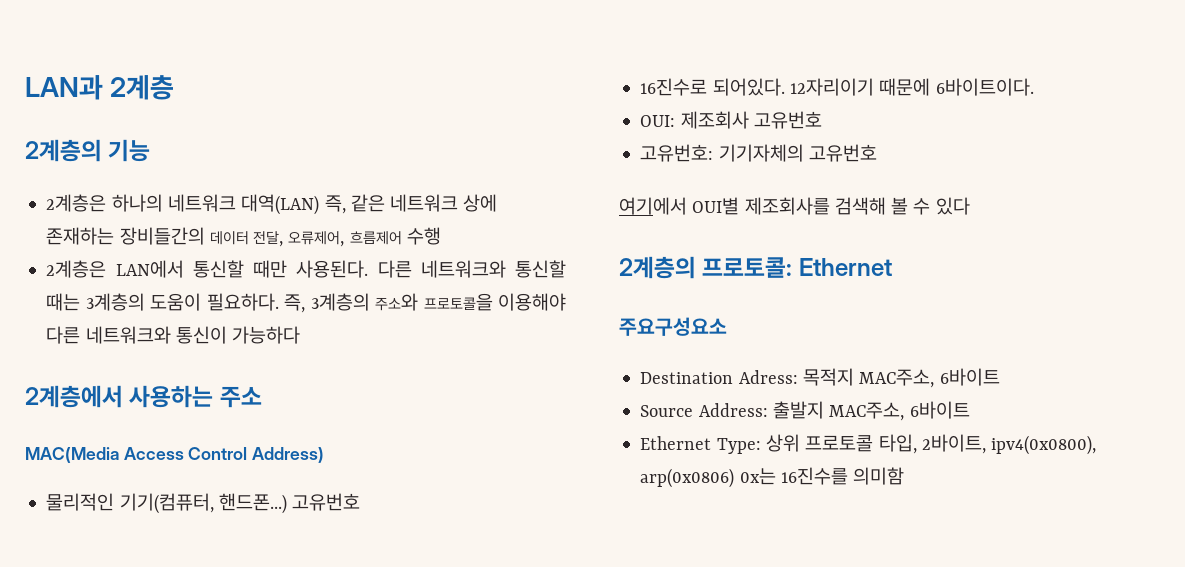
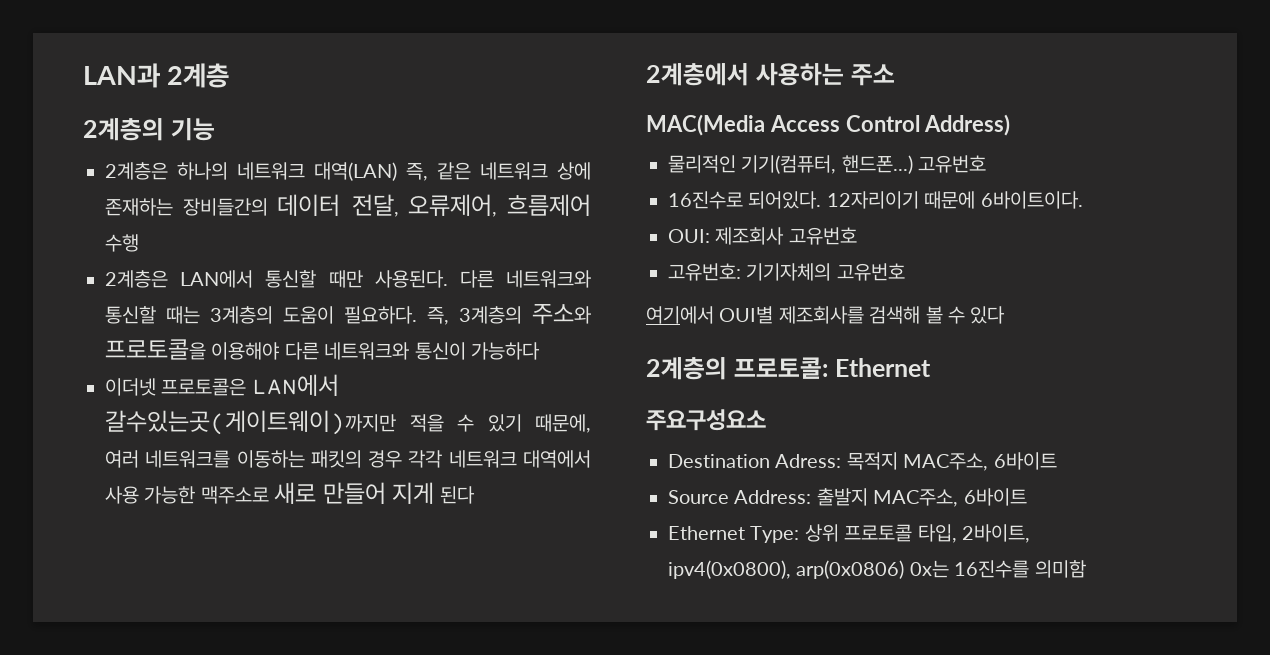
(301, 335) none -> [105,374,339,396] [105,410,591,435] [105,450,591,468] [105,482,475,504] // 이더넷 프로토콜은 LAN에서 갈수있는곳(게이트웨이)까지만 적을 수 있기 때문에, 여러 네트워크를 이동하는 패킷의 경우 각각 네트워크 대역에서 사용 가능한 맥주소로 새로 만들어 지게 된다

